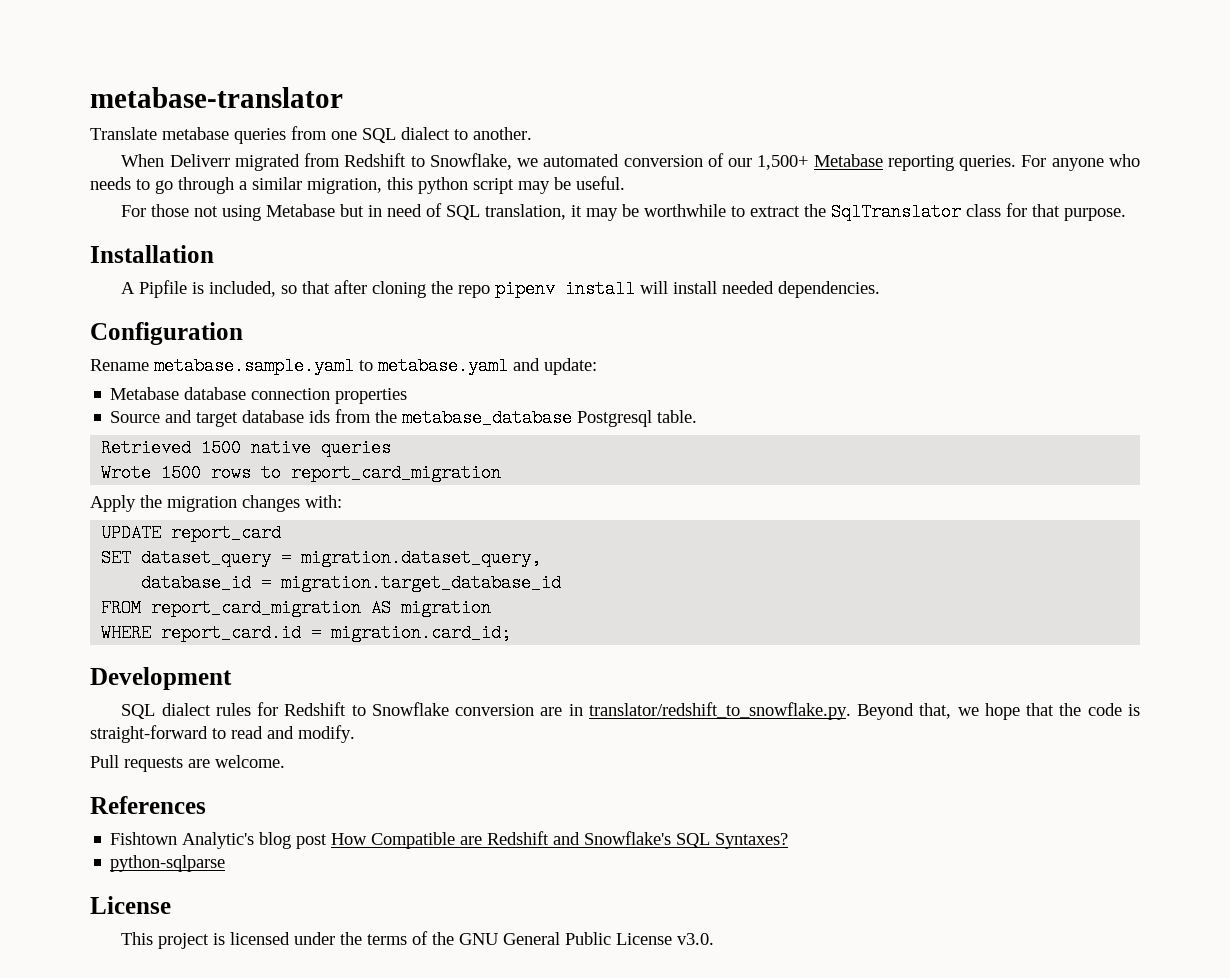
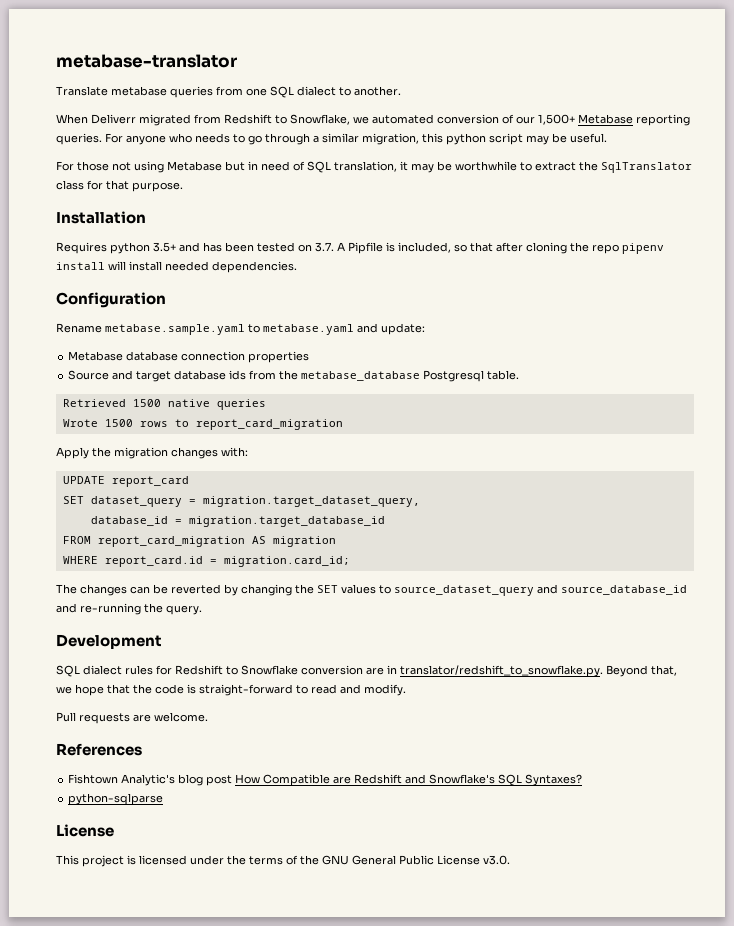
(214, 254) none -> [56,242,334,254] Requires python 3.5+ and has been tested on 3.7.
[301,549,542,567] migration.dataset_query, -> [202,496,420,507] migration.target_dataset_query,
(512, 633) none -> [56,584,687,596] [56,603,202,615] // The changes can be reverted by changing the SET values to source_dataset_query and source_database_id and re-running the query.

